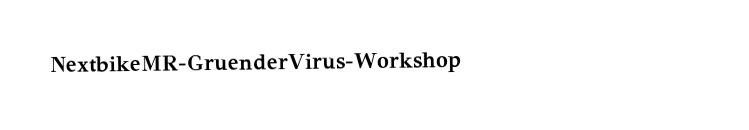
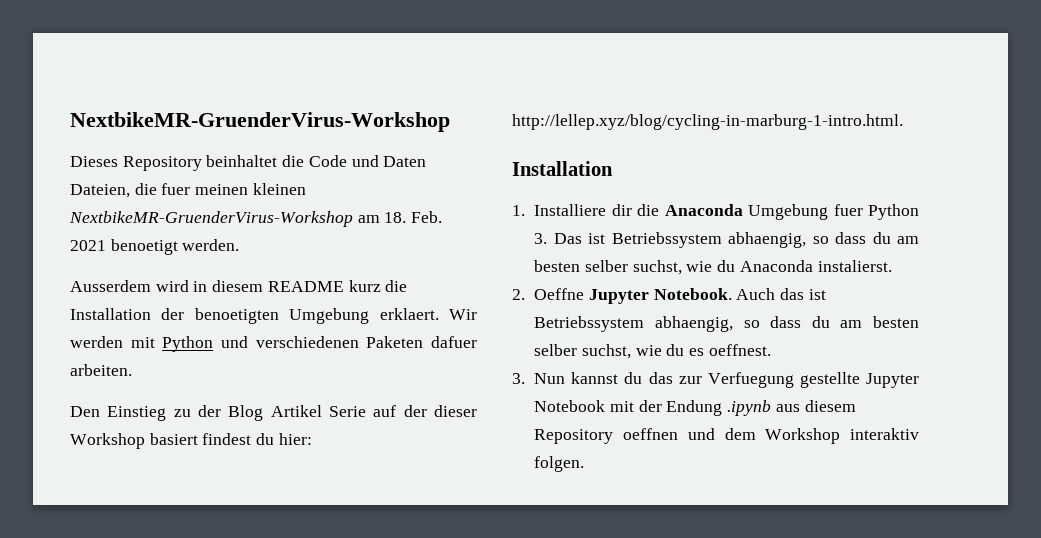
[49,50,462,78] NextbikeMR-GruenderVirus-Workshop -> [70,112,450,132] [70,155,427,171] [70,183,306,198] [69,211,443,227] [70,239,240,255] [70,280,408,292] [70,308,477,324] [70,336,477,352] [70,364,132,376] [70,405,477,421] [70,433,312,449] [512,114,903,130] [512,161,613,176] [512,204,919,220] [534,232,919,248] [534,260,892,275] [512,288,826,304] [534,316,919,332] [534,344,771,359] [512,372,919,388] [534,400,856,416] [534,428,919,444] [534,456,585,472] NextbikeMR-GruenderVirus-Workshop // Dieses Repository beinhaltet die Code und Daten Dateien, die fuer meinen kleinen NextbikeMR-GruenderVirus-Workshop am 18. Feb. 2021 benoetigt werden. // Ausserdem wird in diesem README kurz die Installation der benoetigten Umgebung erklaert. Wir werden mit Python und verschiedenen Paketen dafuer arbeiten. // Den Einstieg zu der Blog Artikel Serie auf der dieser Workshop basiert findest du hier: http://lellep.xyz/blog/cycling-in-marburg-1-intro.html. // Installation // 1. Installiere dir die Anaconda Umgebung fuer Python 3. Das ist Betriebssystem abhaengig, so dass du am besten selber suchst, wie du Anaconda instalierst. // 2. Oeffne Jupyter Notebook. Auch das ist Betriebssystem abhaengig, so dass du am besten selber suchst, wie du es oeffnest. // 3. Nun kannst du das zur Verfuegung gestellte Jupyter Notebook mit der Endung .ipynb aus diesem Repository oeffnen und dem Workshop interaktiv folgen.

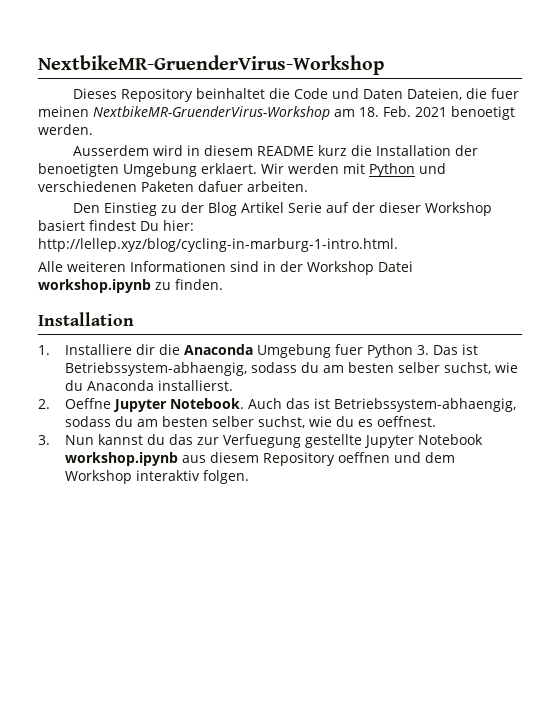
[252,183,306,195] kleinen -> (89, 111) none
[256,433,275,445] du -> [140,221,159,231] Du
(903, 122) none -> [38,261,413,275] [38,279,223,293] // Alle weiteren Informationen sind in der Workshop Datei workshop.ipynb zu finden.
[611,232,867,248] Betriebssystem abhaengig, so dass -> [64,362,297,376] Betriebssystem-abhaengig, sodass
[817,260,892,272] instalierst. -> [157,380,233,391] installierst.
[534,316,802,332] Betriebssystem abhaengig, so dass -> [333,398,516,412] [64,416,111,427] Betriebssystem-abhaengig, sodass
[609,400,772,416] mit der Endung .ipynb -> [64,452,178,466] workshop.ipynb

